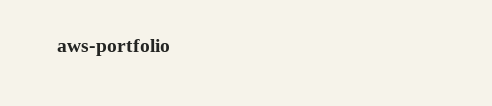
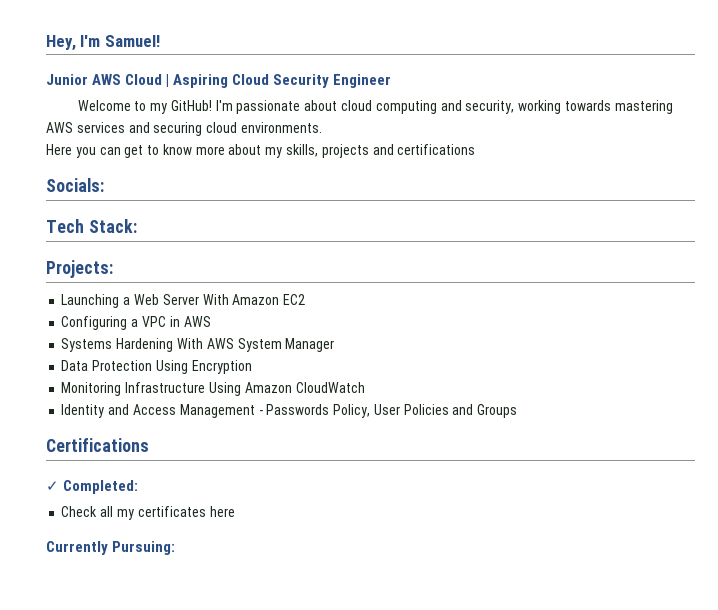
[57,39,170,56] aws-portfolio -> [46,35,160,51] [46,74,392,88] [77,100,673,114] [46,122,322,136] [46,144,476,158] [46,178,104,192] [46,219,137,233] [46,260,113,278] [61,294,306,308] [61,316,211,330] [61,338,335,352] [61,360,252,374] [61,382,365,396] [61,404,518,418] [46,438,149,452] [46,480,139,494] [61,506,235,520] [46,541,176,555] Hey, I'm Samuel! // Junior AWS Cloud | Aspiring Cloud Security Engineer // Welcome to my GitHub! I'm passionate about cloud computing and security, working towards mastering AWS services and securing cloud environments. // Here you can get to know more about my skills, projects and certifications // Socials: // Tech Stack: // Projects: // Launching a Web Server With Amazon EC2 // Configuring a VPC in AWS // Systems Hardening With AWS System Manager // Data Protection Using Encryption // Monitoring Infrastructure Using Amazon CloudWatch // Identity and Access Management - Passwords Policy, User Policies and Groups // Certifications // ✓ Completed: // Check all my certificates here // Currently Pursuing:

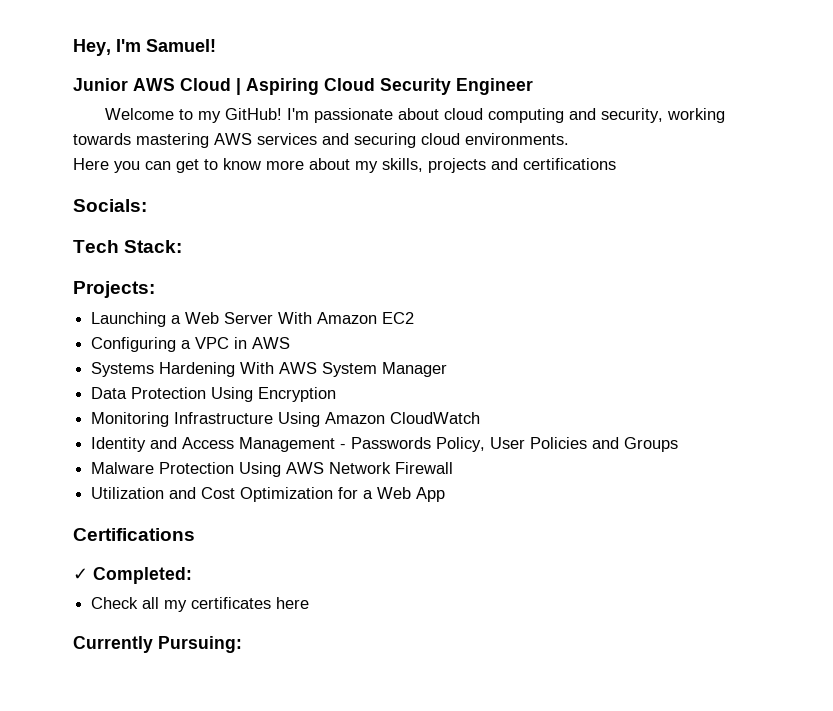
(518, 411) none -> [91,462,454,477] [91,487,446,502] // Malware Protection Using AWS Network Firewall // Utilization and Cost Optimization for a Web App

